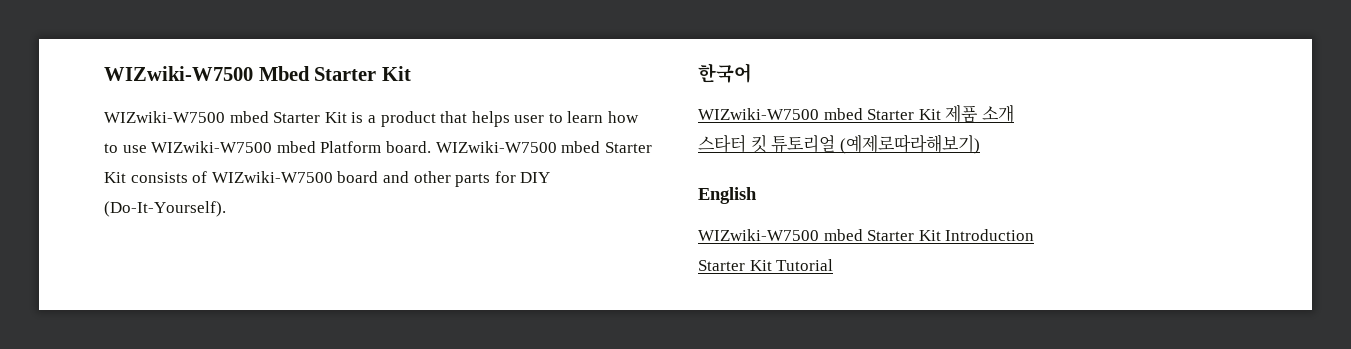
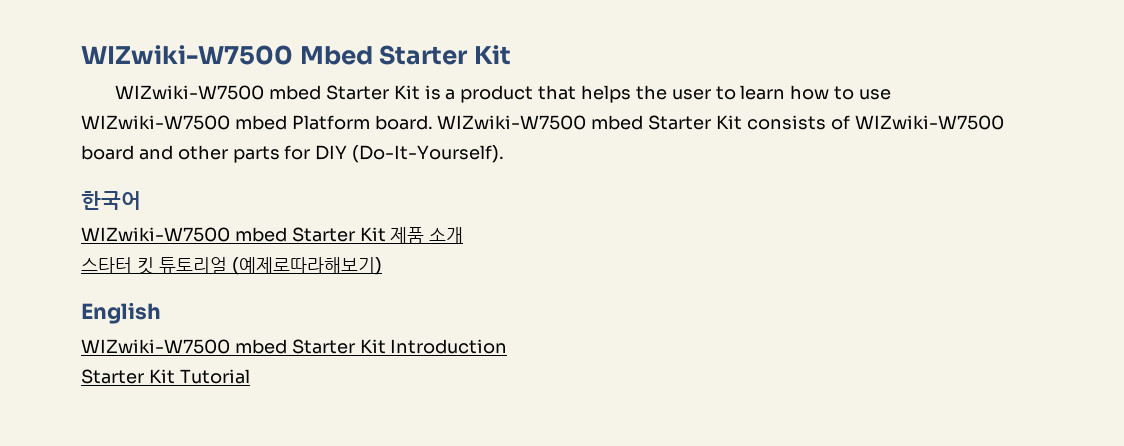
(510, 119) none -> [635,85,667,100] the

